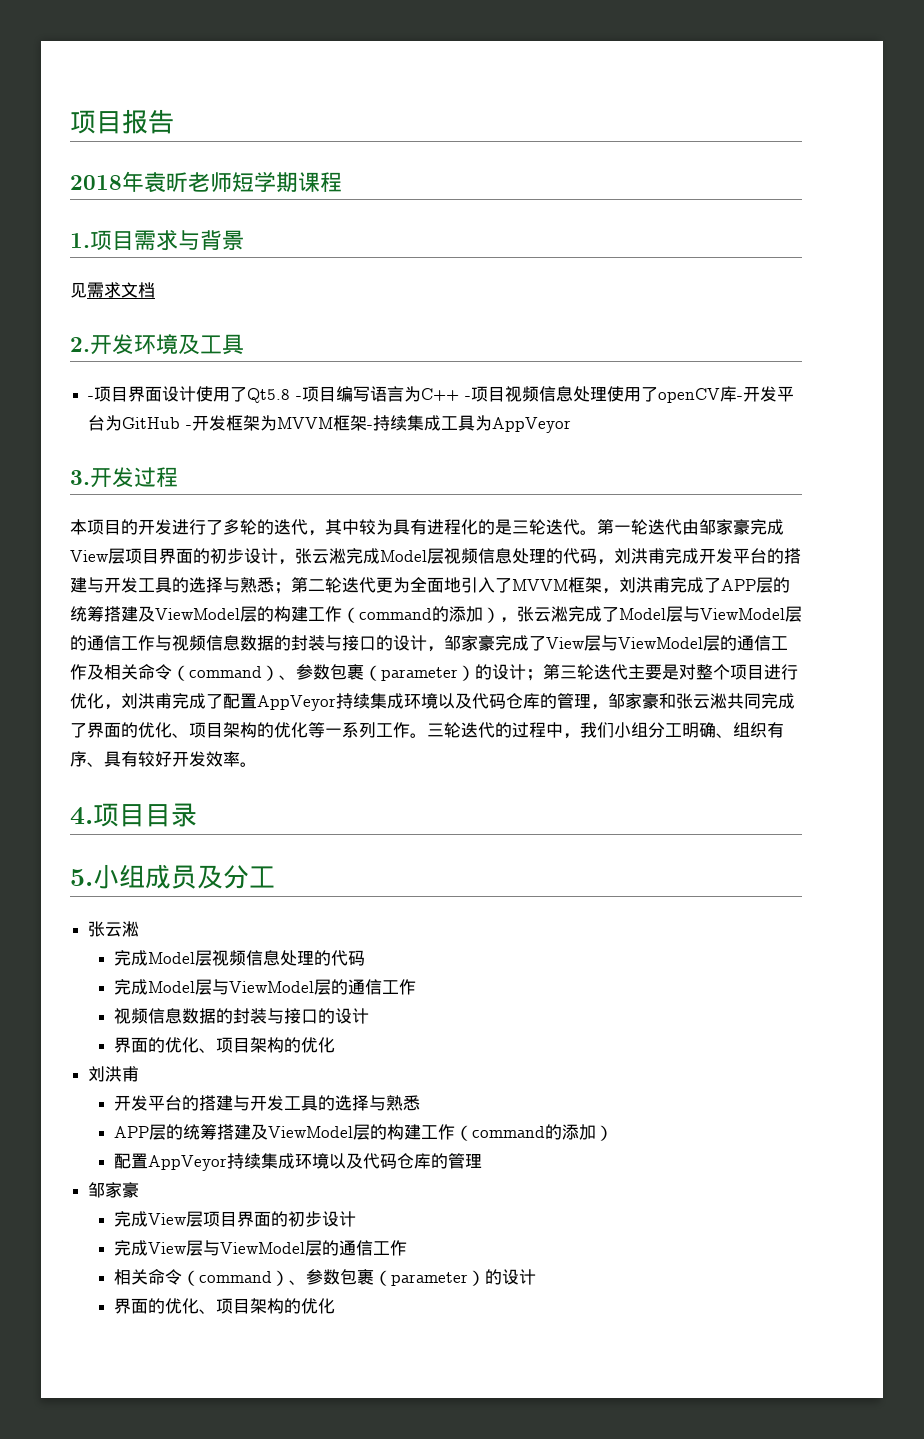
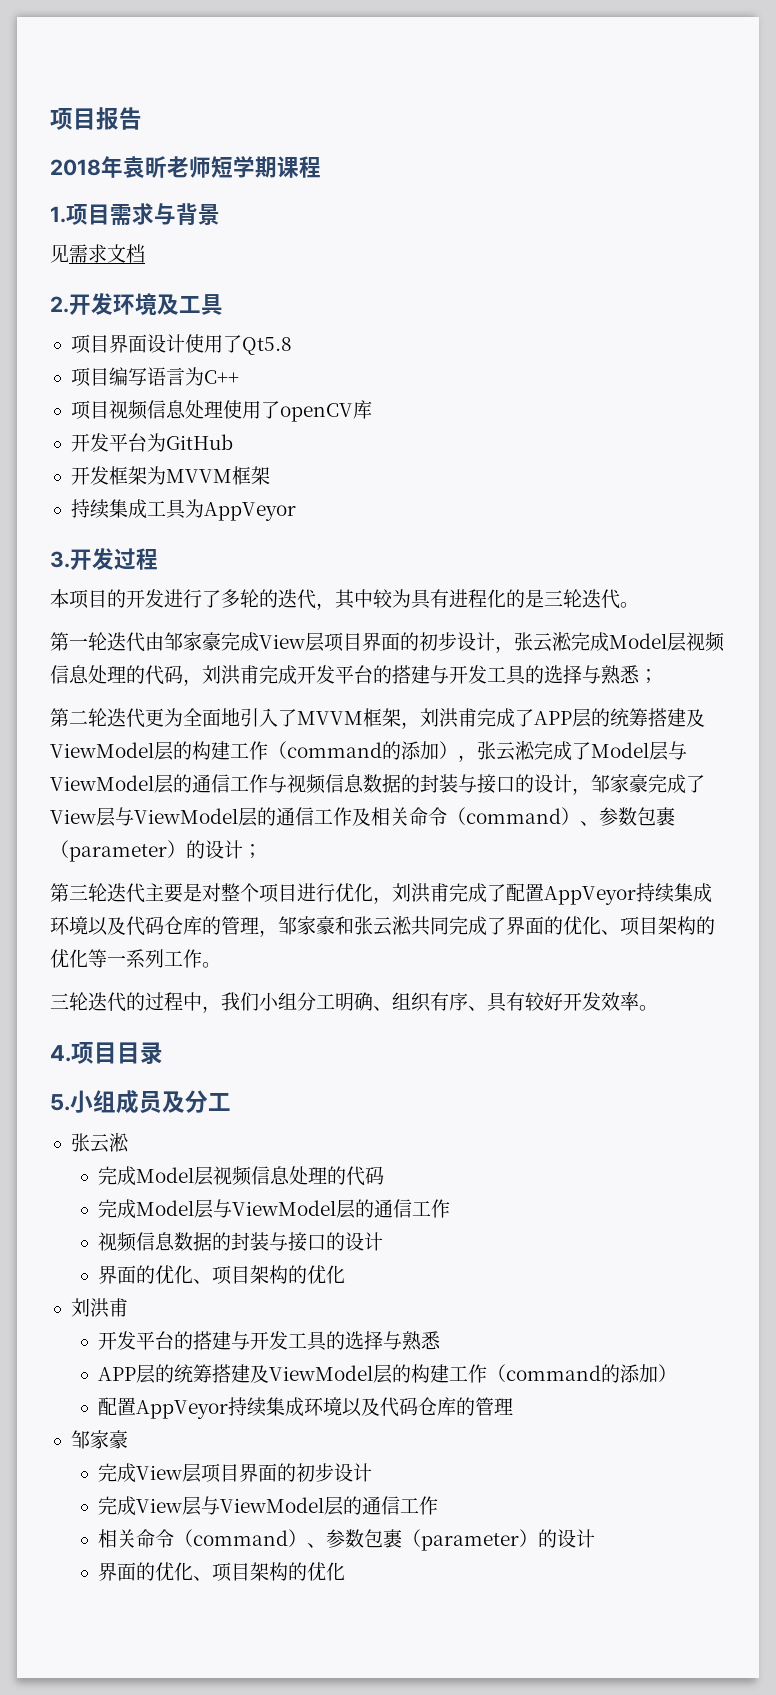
[88,396,95,400] - -> (223, 304) none
[296,396,303,400] - -> (292, 346) //
[465,396,472,400] - -> (239, 377) //
[737,396,744,400] - -> (372, 409) //
[186,425,193,429] - -> (233, 442) //
[367,425,374,429] - -> (270, 475) //
(597, 532) none -> (639, 605) //
(291, 588) none -> (658, 676) //
(543, 675) none -> (262, 851) //
(427, 735) none -> (221, 965) //

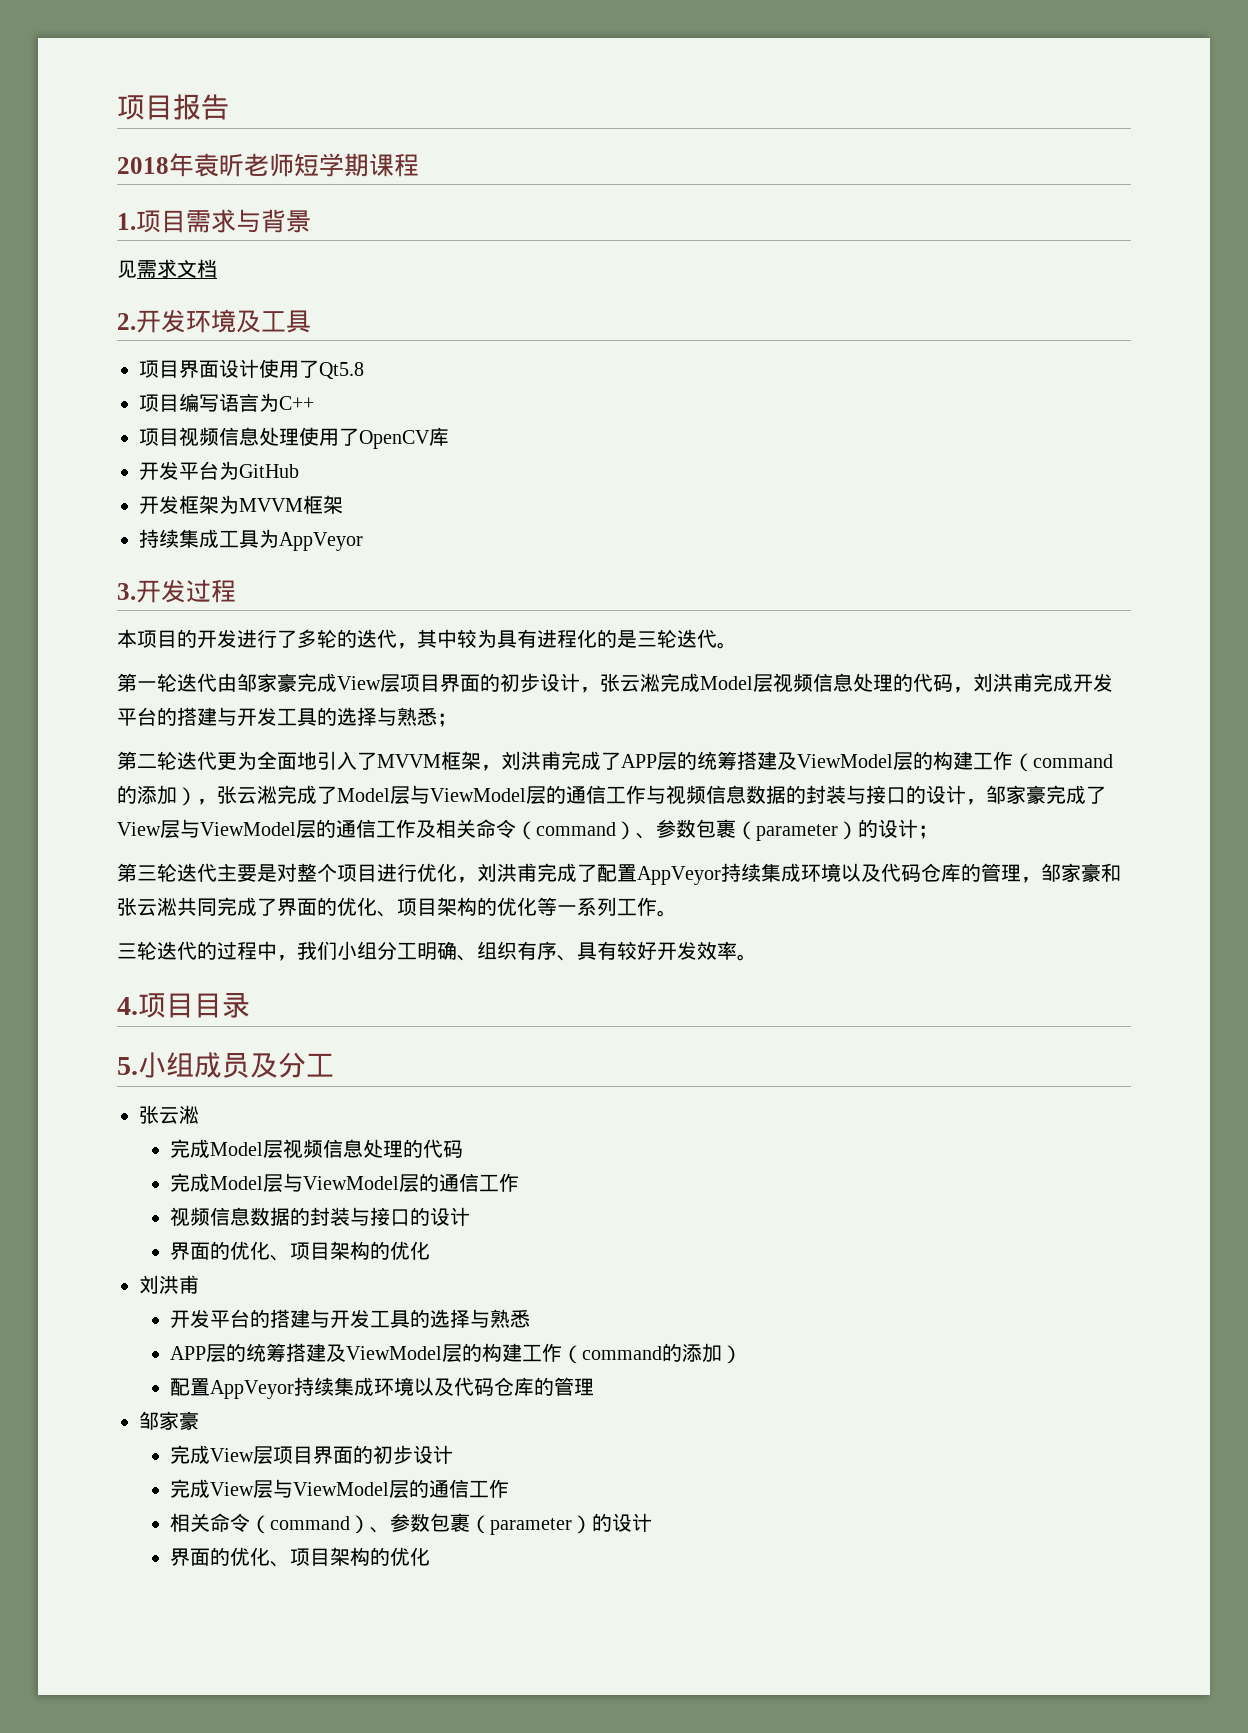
[279,403,353,422] openCV -> [359,430,430,449] OpenCV

